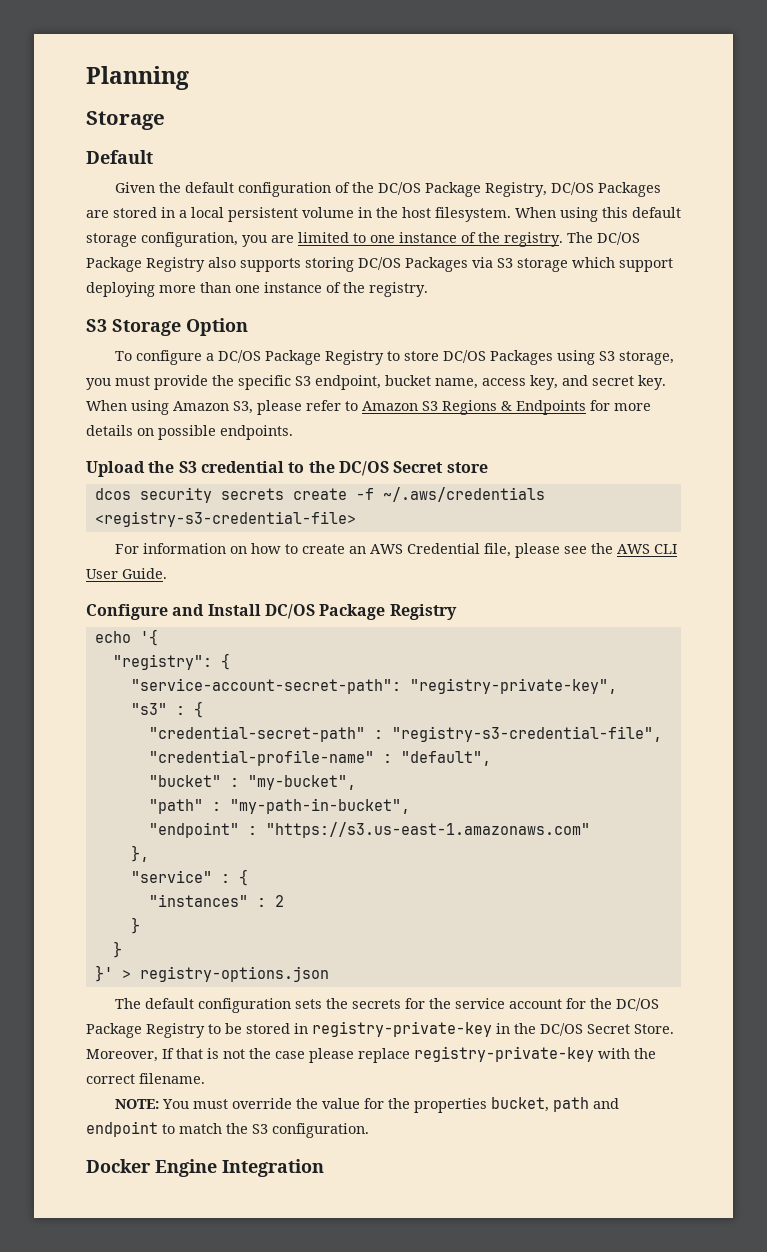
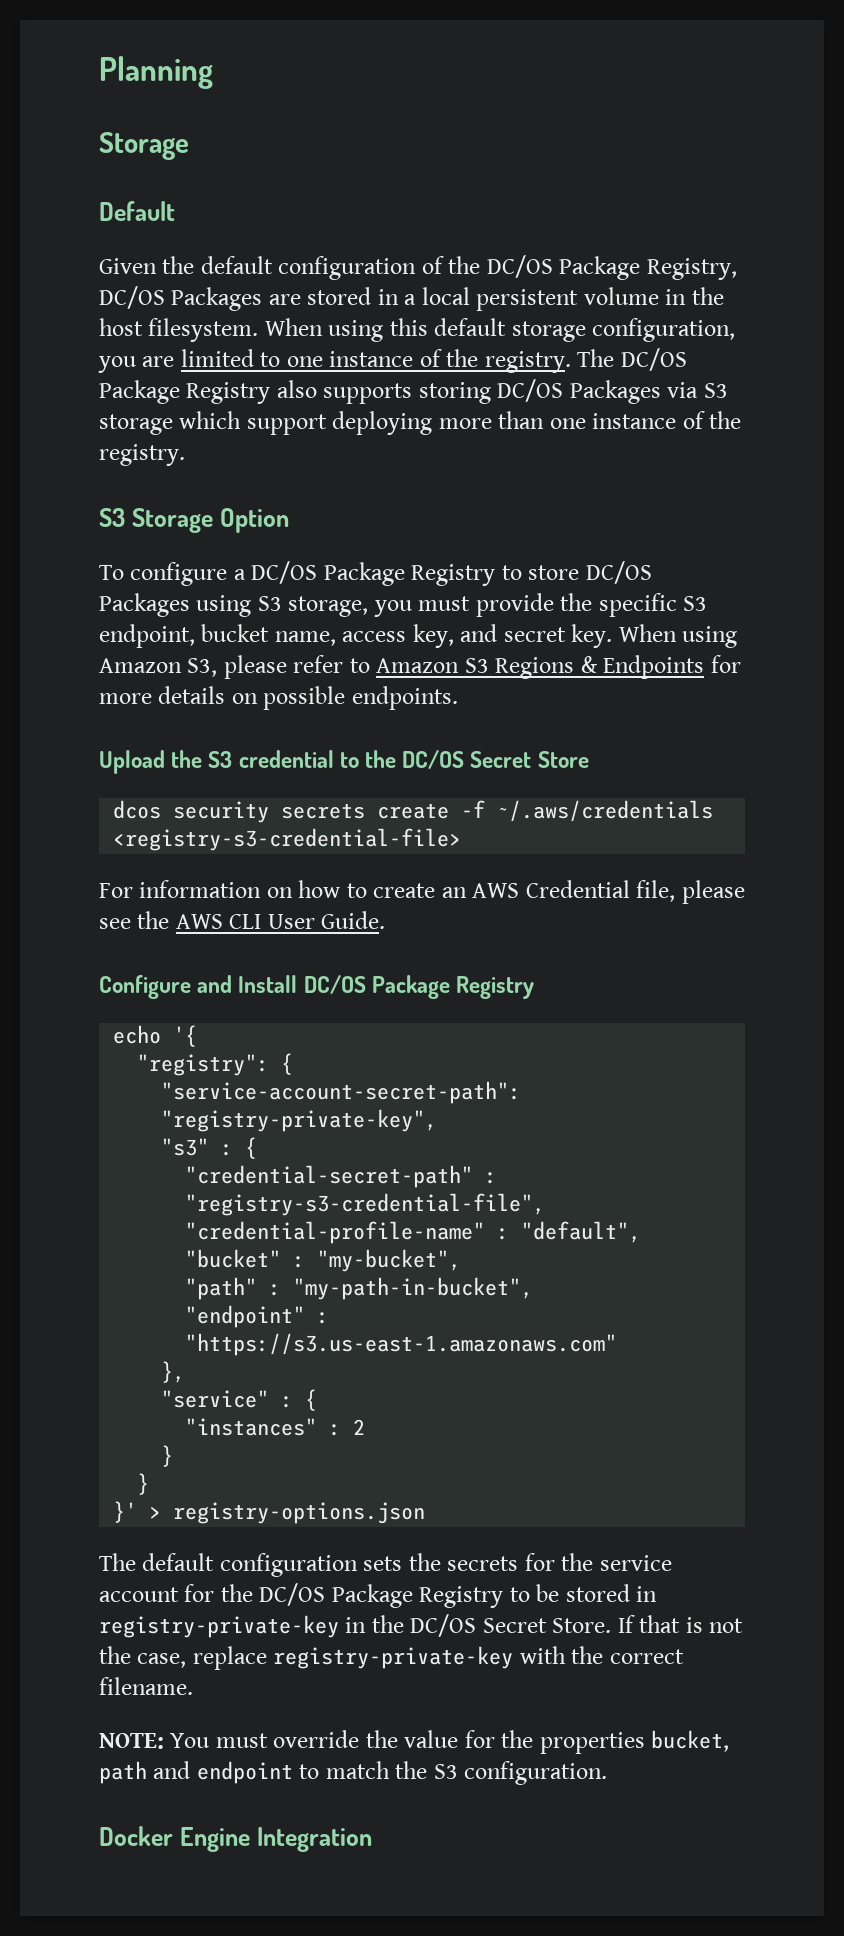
[446,462,488,473] store -> [537,751,589,768] Store
[86,1049,158,1062] Moreover, -> (612, 1625) none
[275,1048,354,1063] case please -> [137,1653,187,1668] case,

